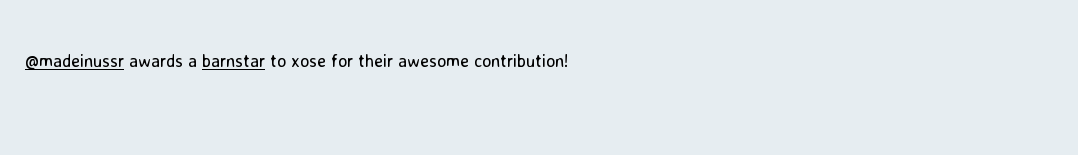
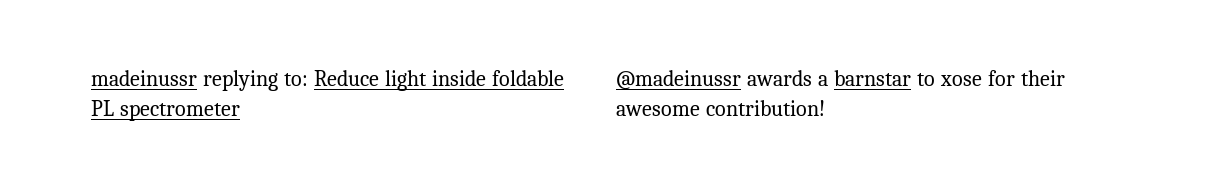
(25, 62) none -> [91,70,564,91] [91,100,240,121] madeinussr replying to: Reduce light inside foldable PL spectrometer //

